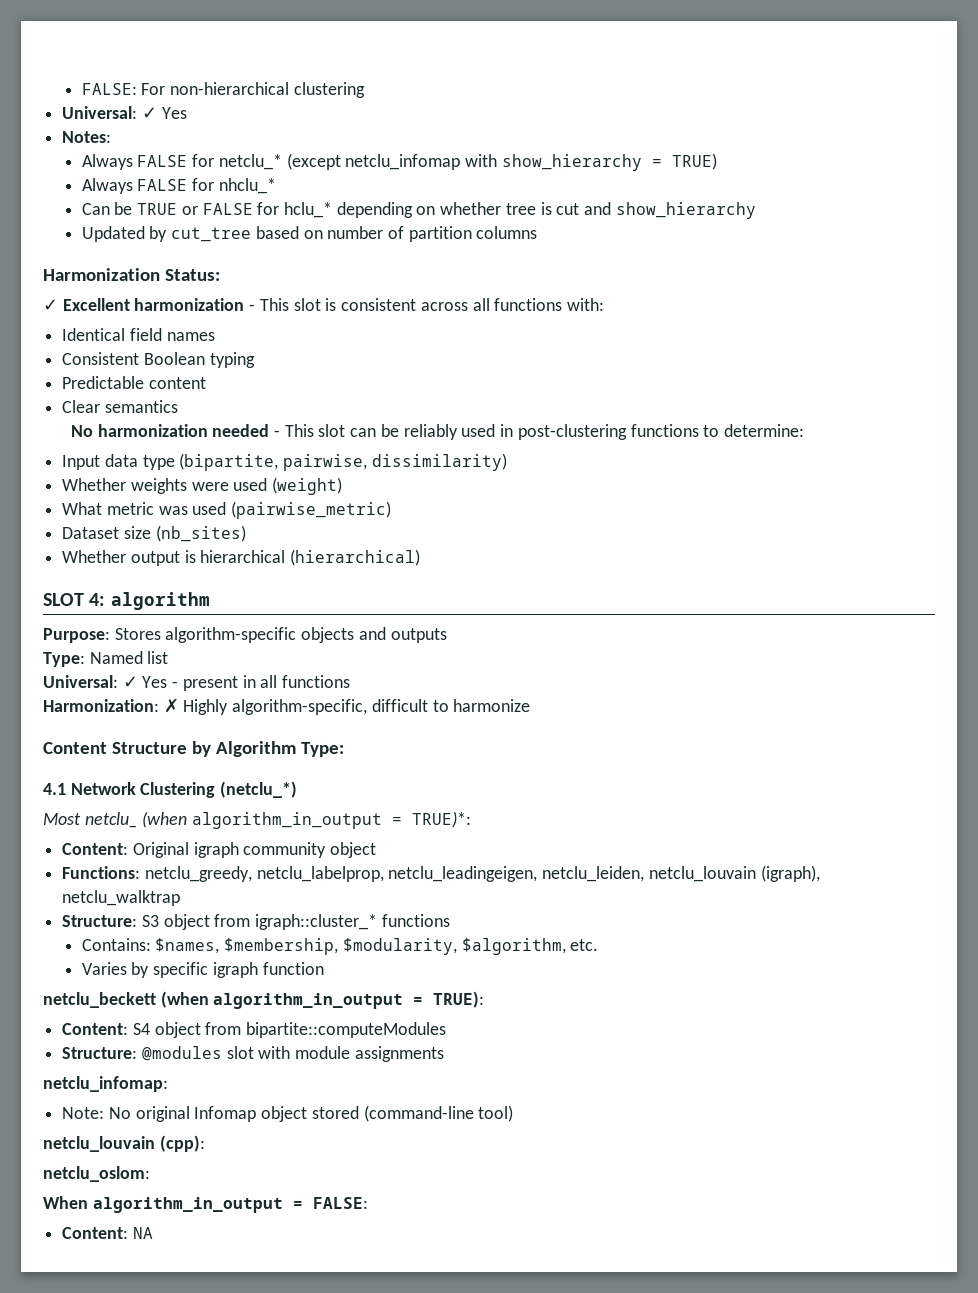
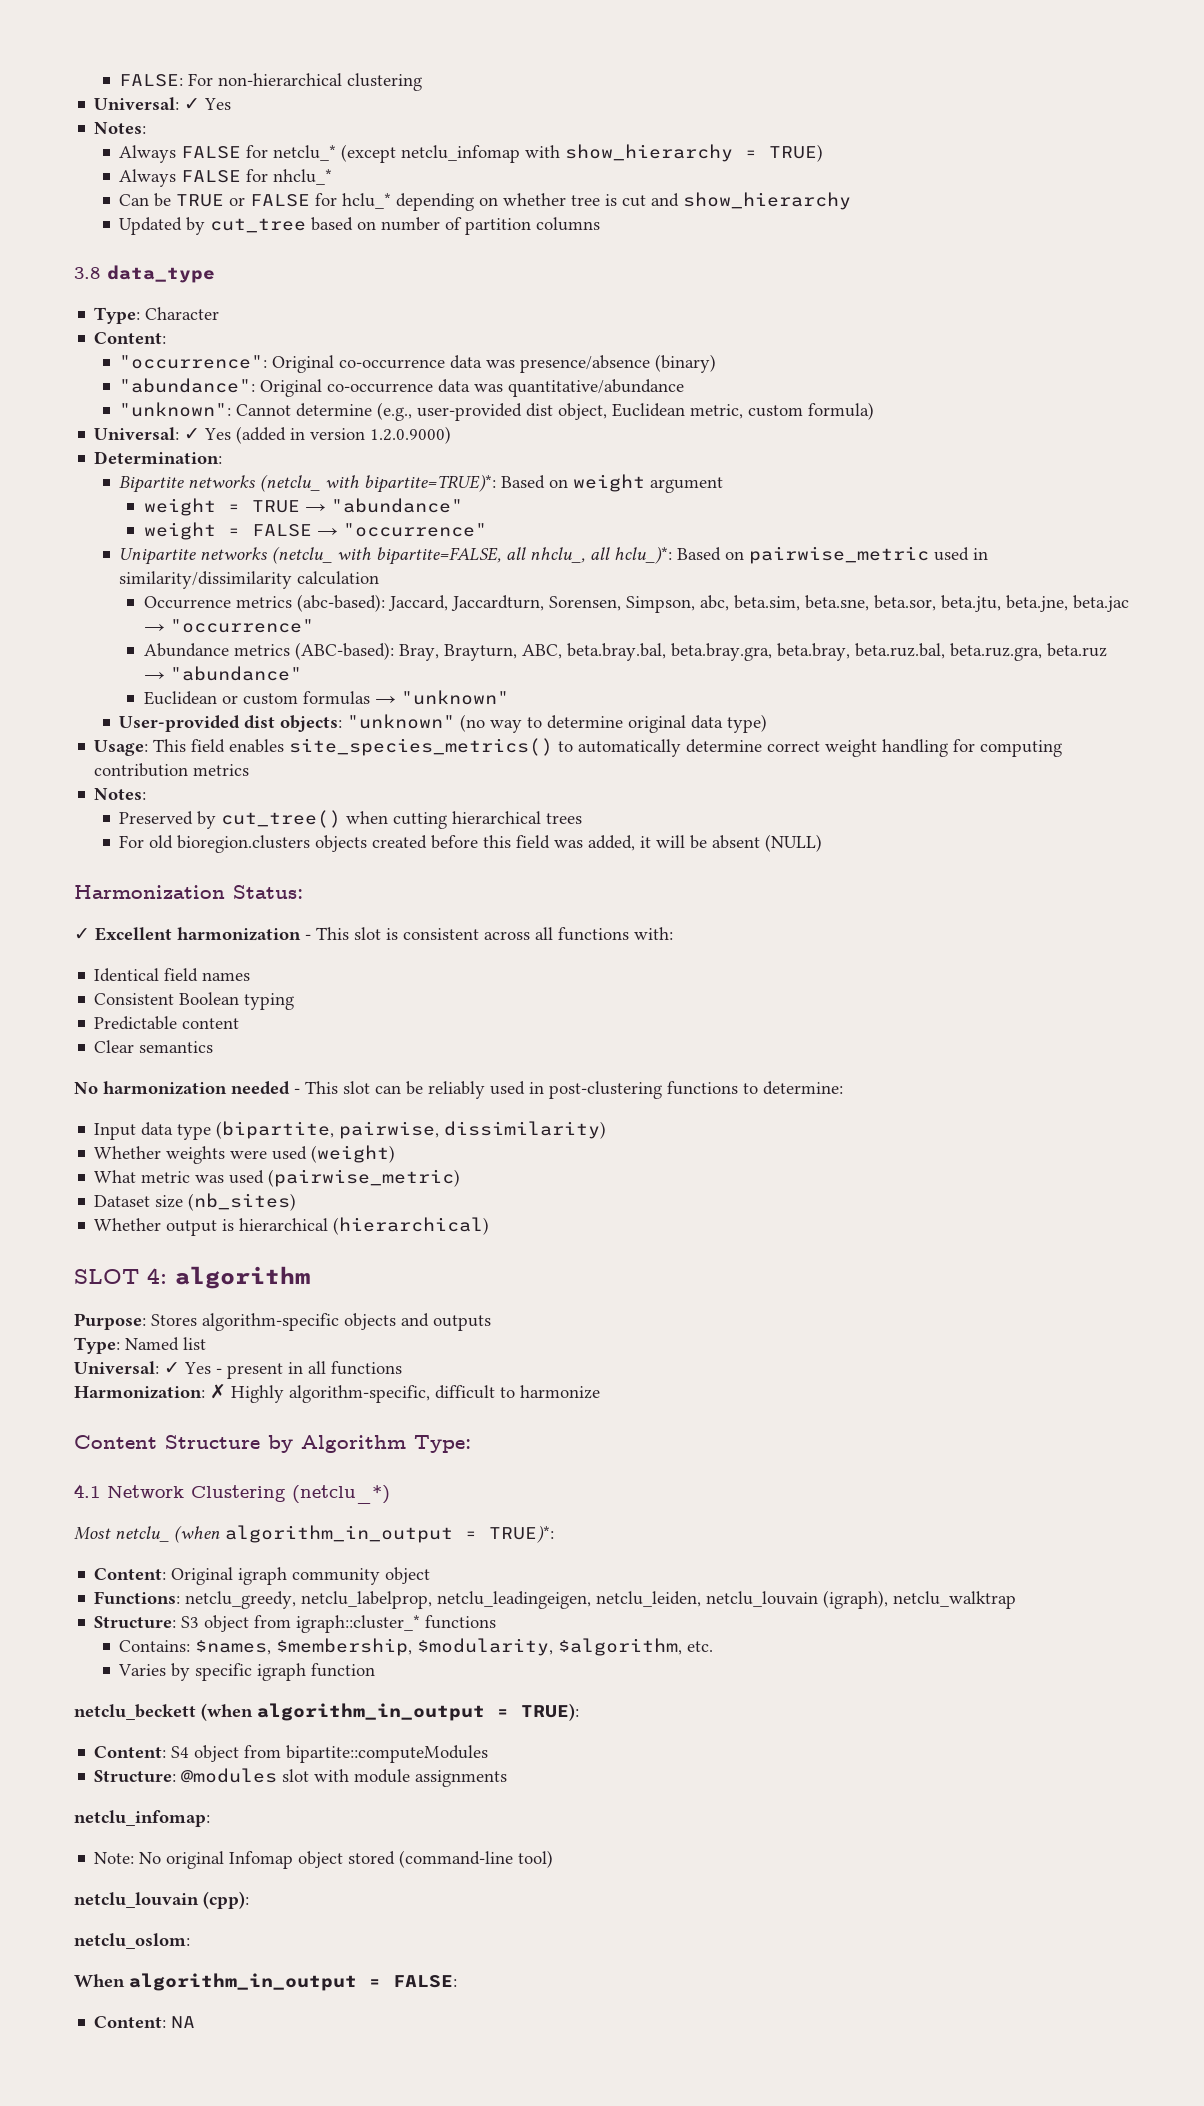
(538, 232) none -> [74,265,215,283] [94,307,220,324] [94,332,167,344] [119,354,717,373] [119,378,685,397] [119,402,875,421] [94,426,452,444] [94,451,223,464] [119,474,724,493] [144,498,464,516] [144,522,488,540] [119,546,989,565] [119,571,380,589] [144,594,1130,613] [144,619,315,633] [144,642,1108,661] [144,666,303,681] [144,690,510,705] [119,714,768,733] [94,738,1063,757] [94,763,250,777] [94,788,147,800] [119,810,583,829] [119,834,823,853] // 3.8 data_type // Type: Character // Content: // "occurrence": Original co-occurrence data was presence/absence (binary) // "abundance": Original co-occurrence data was quantitative/abundance // "unknown": Cannot determine (e.g., user-provided dist object, Euclidean metric, custom formula) // Universal: ✓ Yes (added in version 1.2.0.9000) // Determination: // Bipartite networks (netclu_ with bipartite=TRUE)*: Based on weight argument // weight = TRUE → "abundance" // weight = FALSE → "occurrence" // Unipartite networks (netclu_ with bipartite=FALSE, all nhclu_, all hclu_)*: Based on pairwise_metric used in similarity/dissimilarity calculation // Occurrence metrics (abc-based): Jaccard, Jaccardturn, Sorensen, Simpson, abc, beta.sim, beta.sne, beta.sor, beta.jtu, beta.jne, beta.jac → "occurrence" // Abundance metrics (ABC-based): Bray, Brayturn, ABC, beta.bray.bal, beta.bray.gra, beta.bray, beta.ruz.bal, beta.ruz.gra, beta.ruz → "abundance" // Euclidean or custom formulas → "unknown" // User-provided dist objects: "unknown" (no way to determine original data type) // Usage: This field enables site_species_metrics() to automatically determine correct weight handling for computing contribution metrics // Notes: // Preserved by cut_tree() when cutting hierarchical trees // For old bioregion.clusters objects created before this field was added, it will be absent (NULL)

